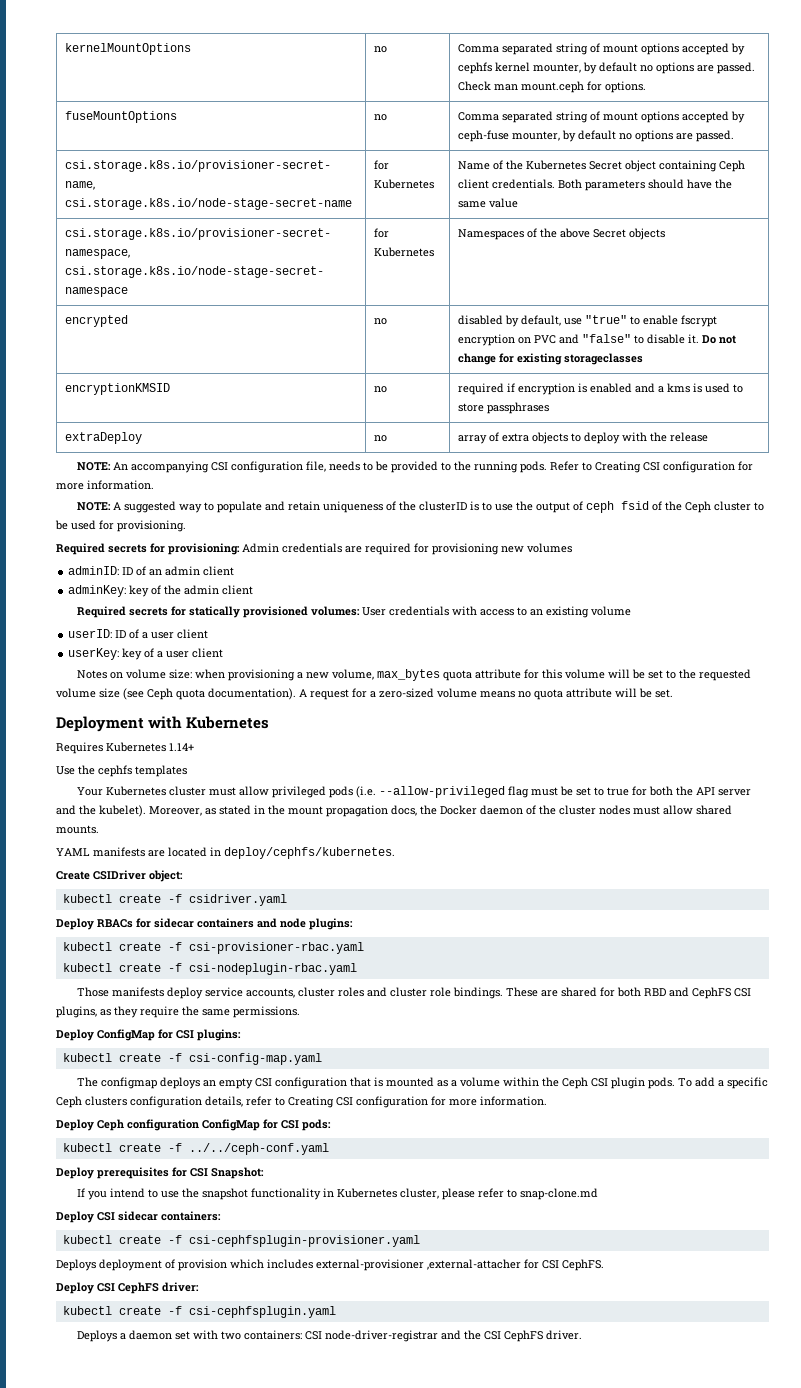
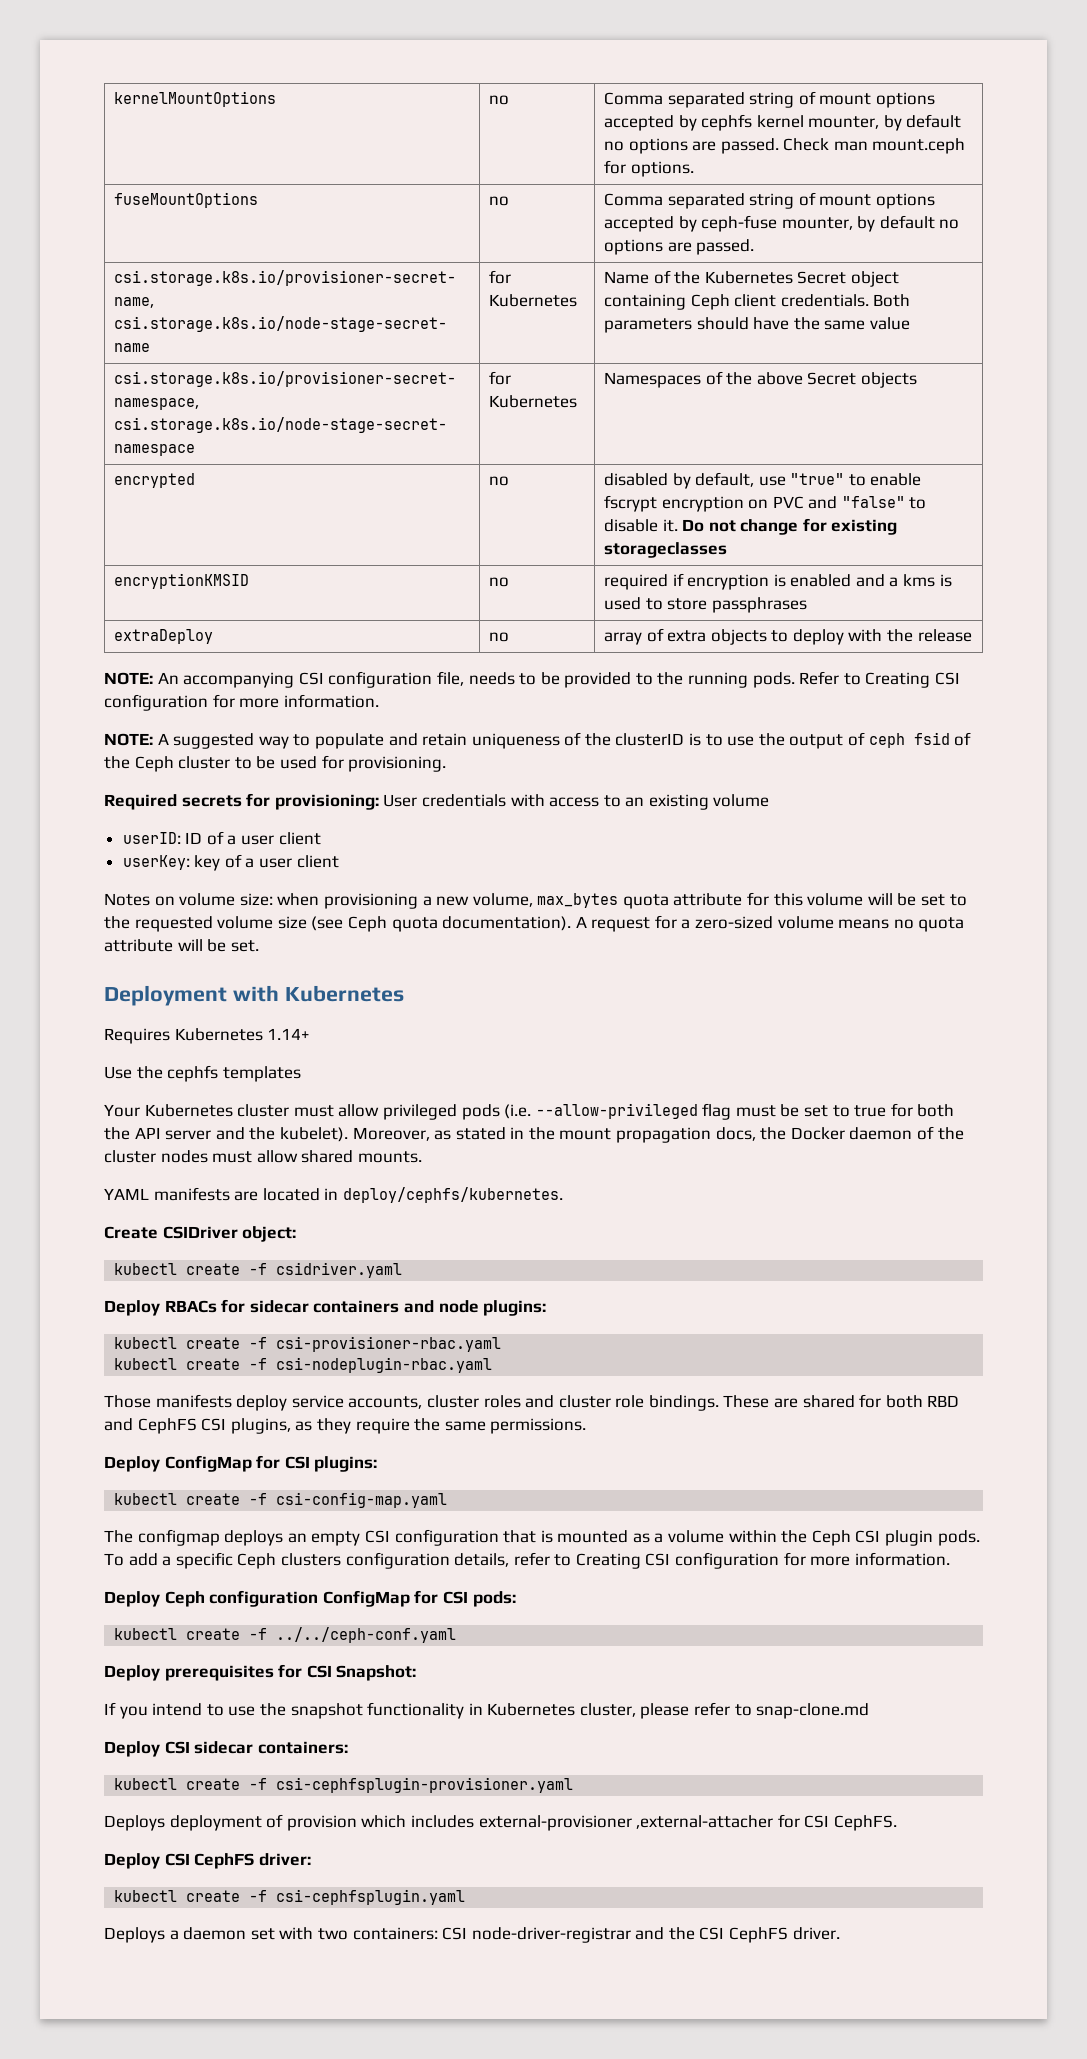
[242,543,572,555] [68,566,235,576] [68,585,254,597] [77,606,361,618] Admin credentials are required for provisioning new volumes // adminID: ID of an admin client // adminKey: key of the admin client // Required secrets for statically provisioned volumes: -> (379, 802) none

